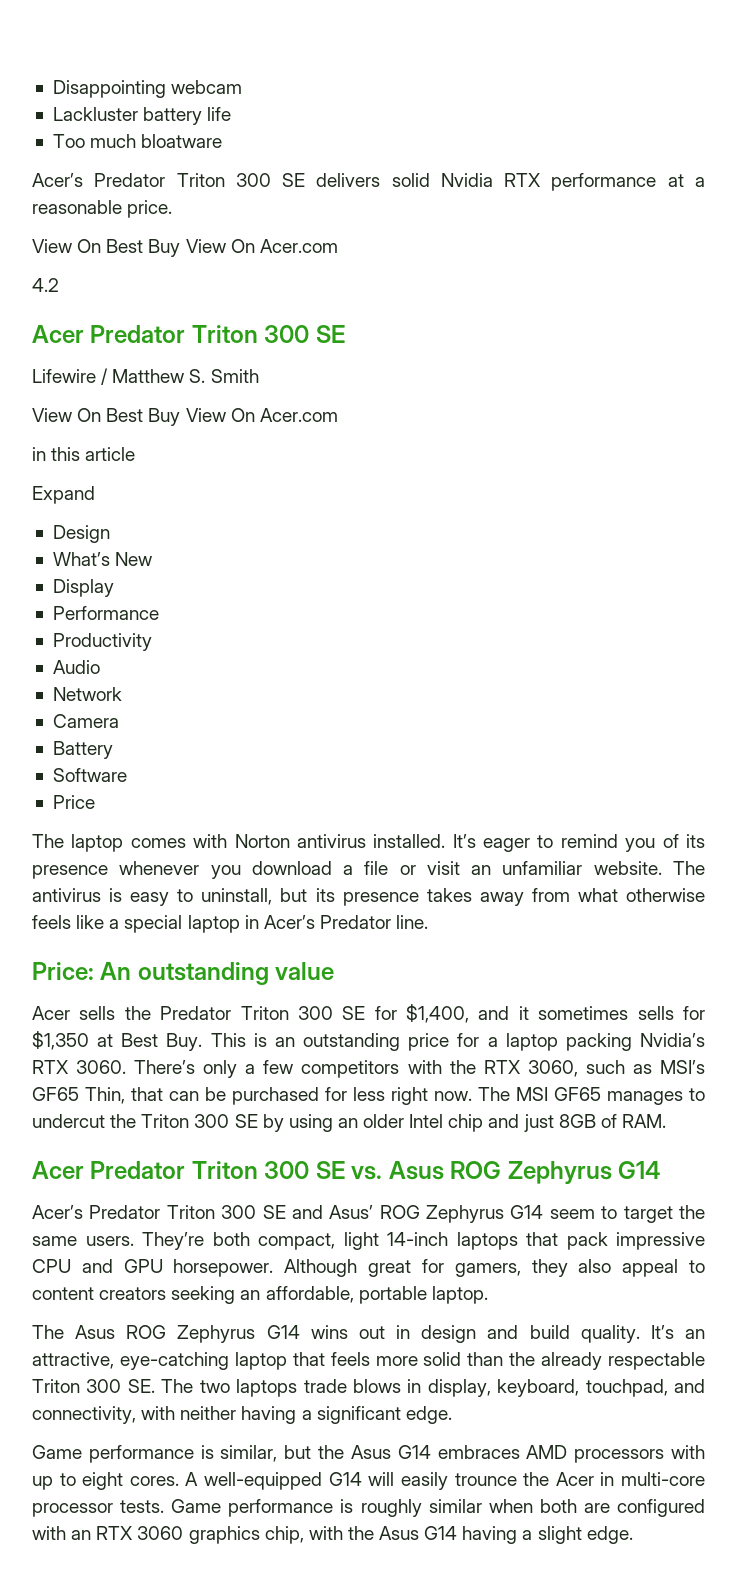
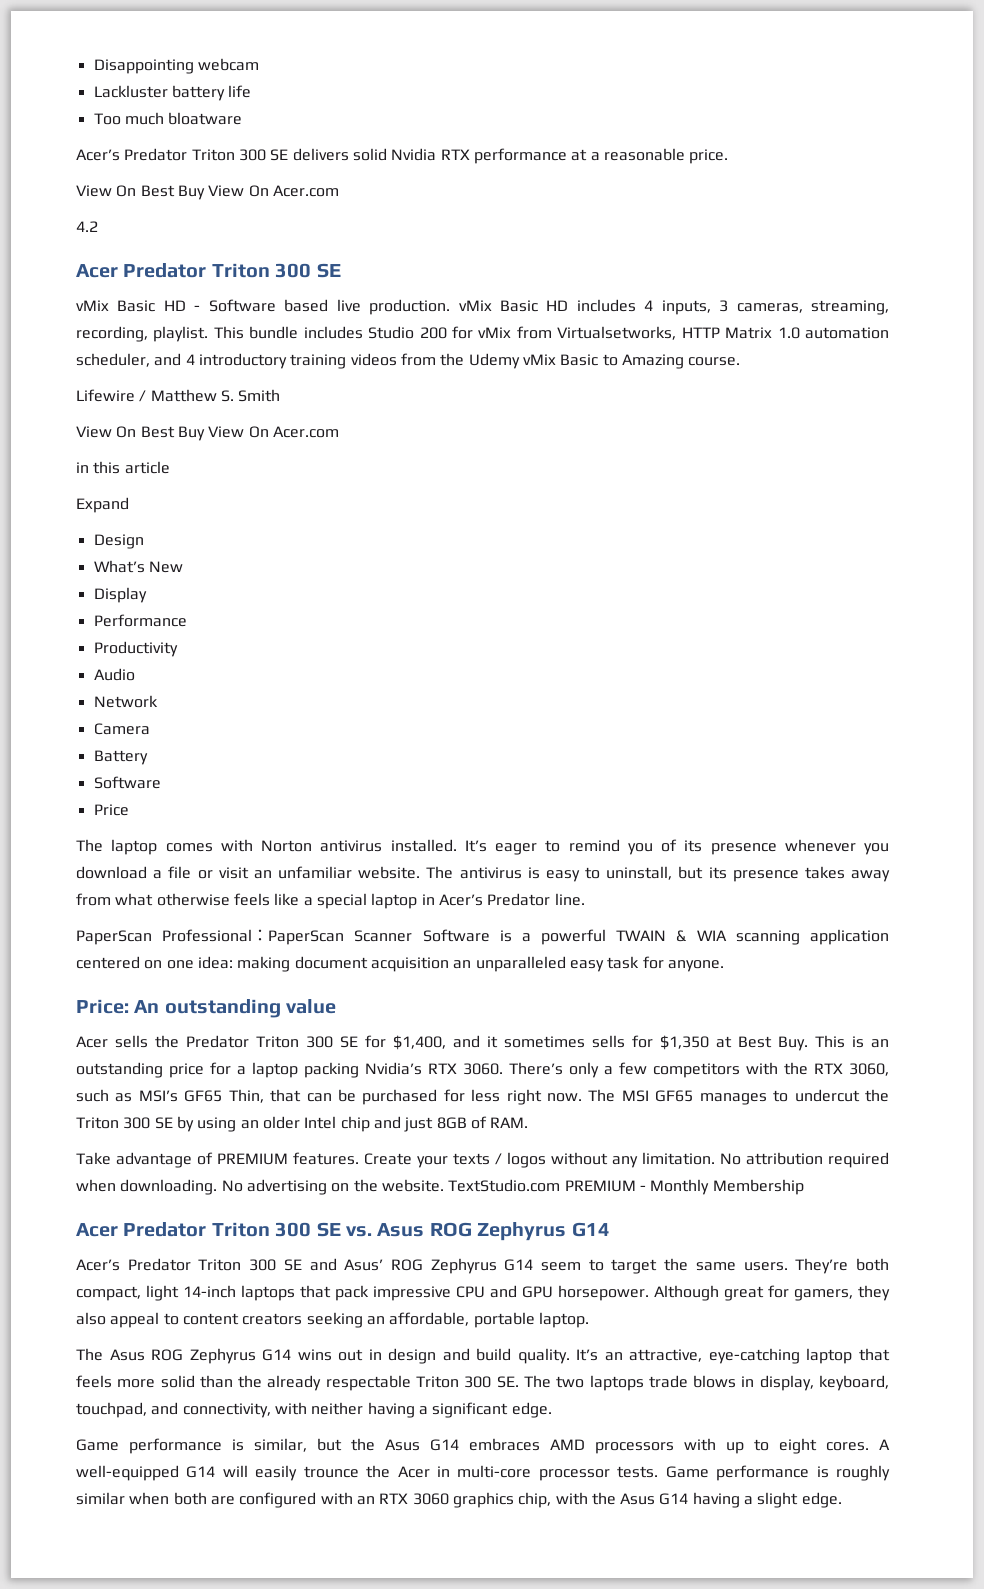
(345, 334) none -> [76,299,889,315] [76,326,890,342] [76,353,741,369] // vMix Basic HD - Software based live production. vMix Basic HD includes 4 inputs, 3 cameras, streaming, recording, playlist. This bundle includes Studio 200 for vMix from Virtualsetworks, HTTP Matrix 1.0 automation scheduler, and 4 introductory training videos from the Udemy vMix Basic to Amazing course.
(429, 922) none -> [76,929,889,945] [76,956,724,972] // PaperScan Professional：PaperScan Scanner Software is a powerful TWAIN & WIA scanning application centered on one idea: making document acquisition an unparalleled easy task for anyone.
(666, 1121) none -> [76,1152,889,1168] [76,1179,804,1195] // Take advantage of PREMIUM features. Create your texts / logos without any limitation. No attribution required when downloading. No advertising on the website. TextStudio.com PREMIUM - Monthly Membership

